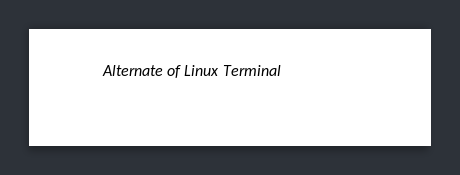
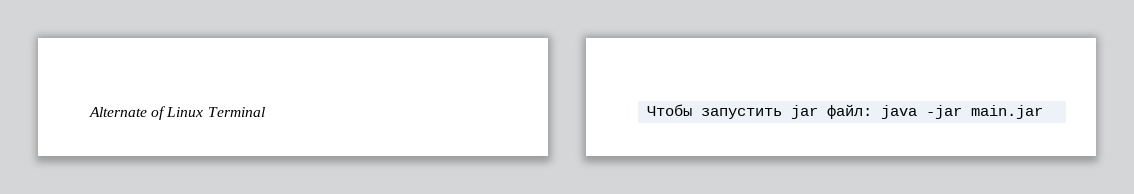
(281, 70) none -> [647,104,1044,119] // Чтобы запустить jar файл: java -jar main.jar

